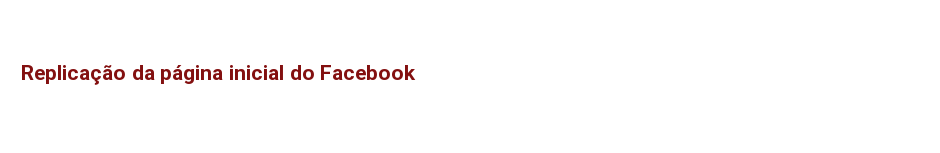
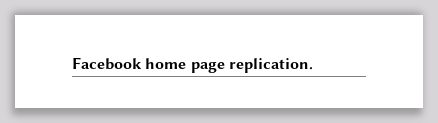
[21,65,417,85] Replicação da página inicial do Facebook -> [72,57,313,73] Facebook home page replication.

